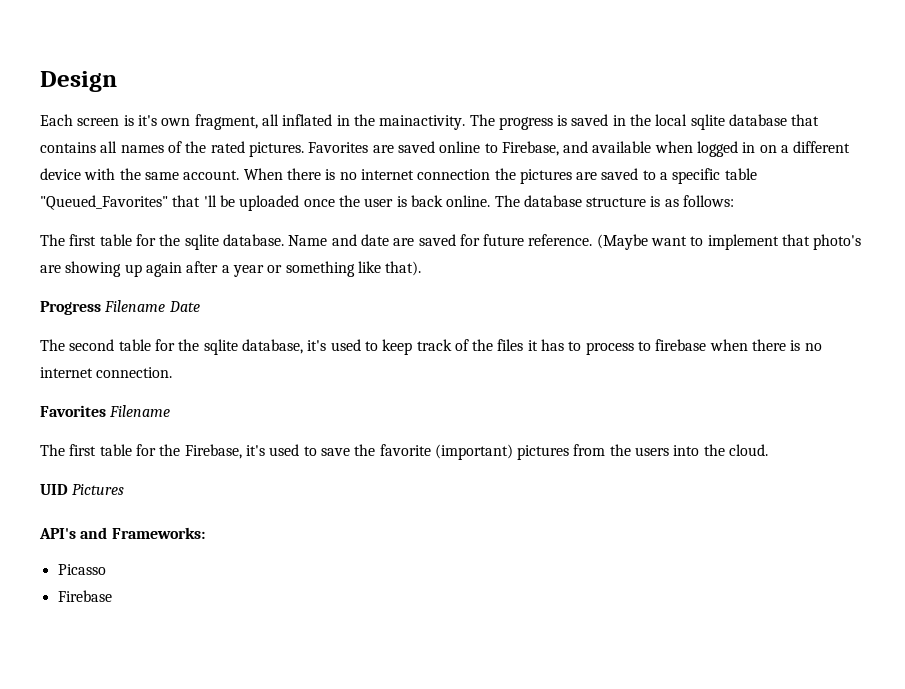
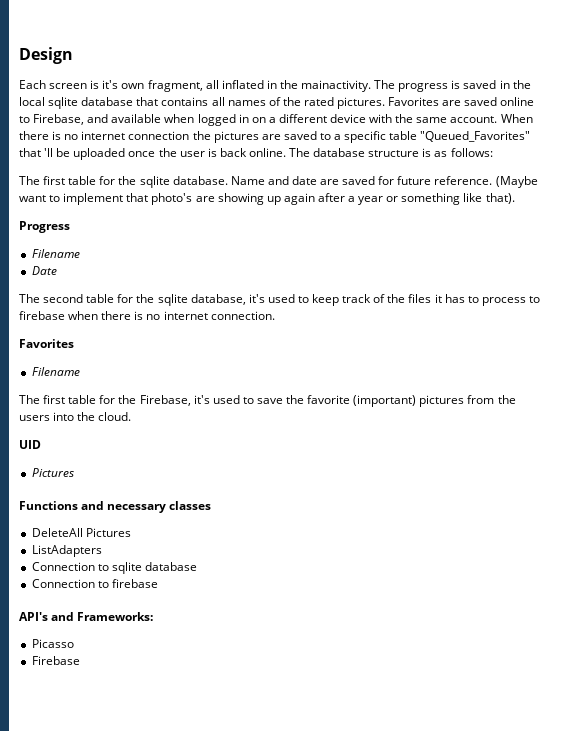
[104,300,166,312] Filename -> [31,249,80,258] // Filename //
(106, 411) none -> (74, 343) //
[72,484,125,495] Pictures -> [31,468,74,477] [19,501,212,513] [31,528,131,537] [31,545,102,557] [31,562,197,574] [31,579,158,588] // Pictures // Functions and necessary classes // DeleteAll Pictures // ListAdapters // Connection to sqlite database // Connection to firebase

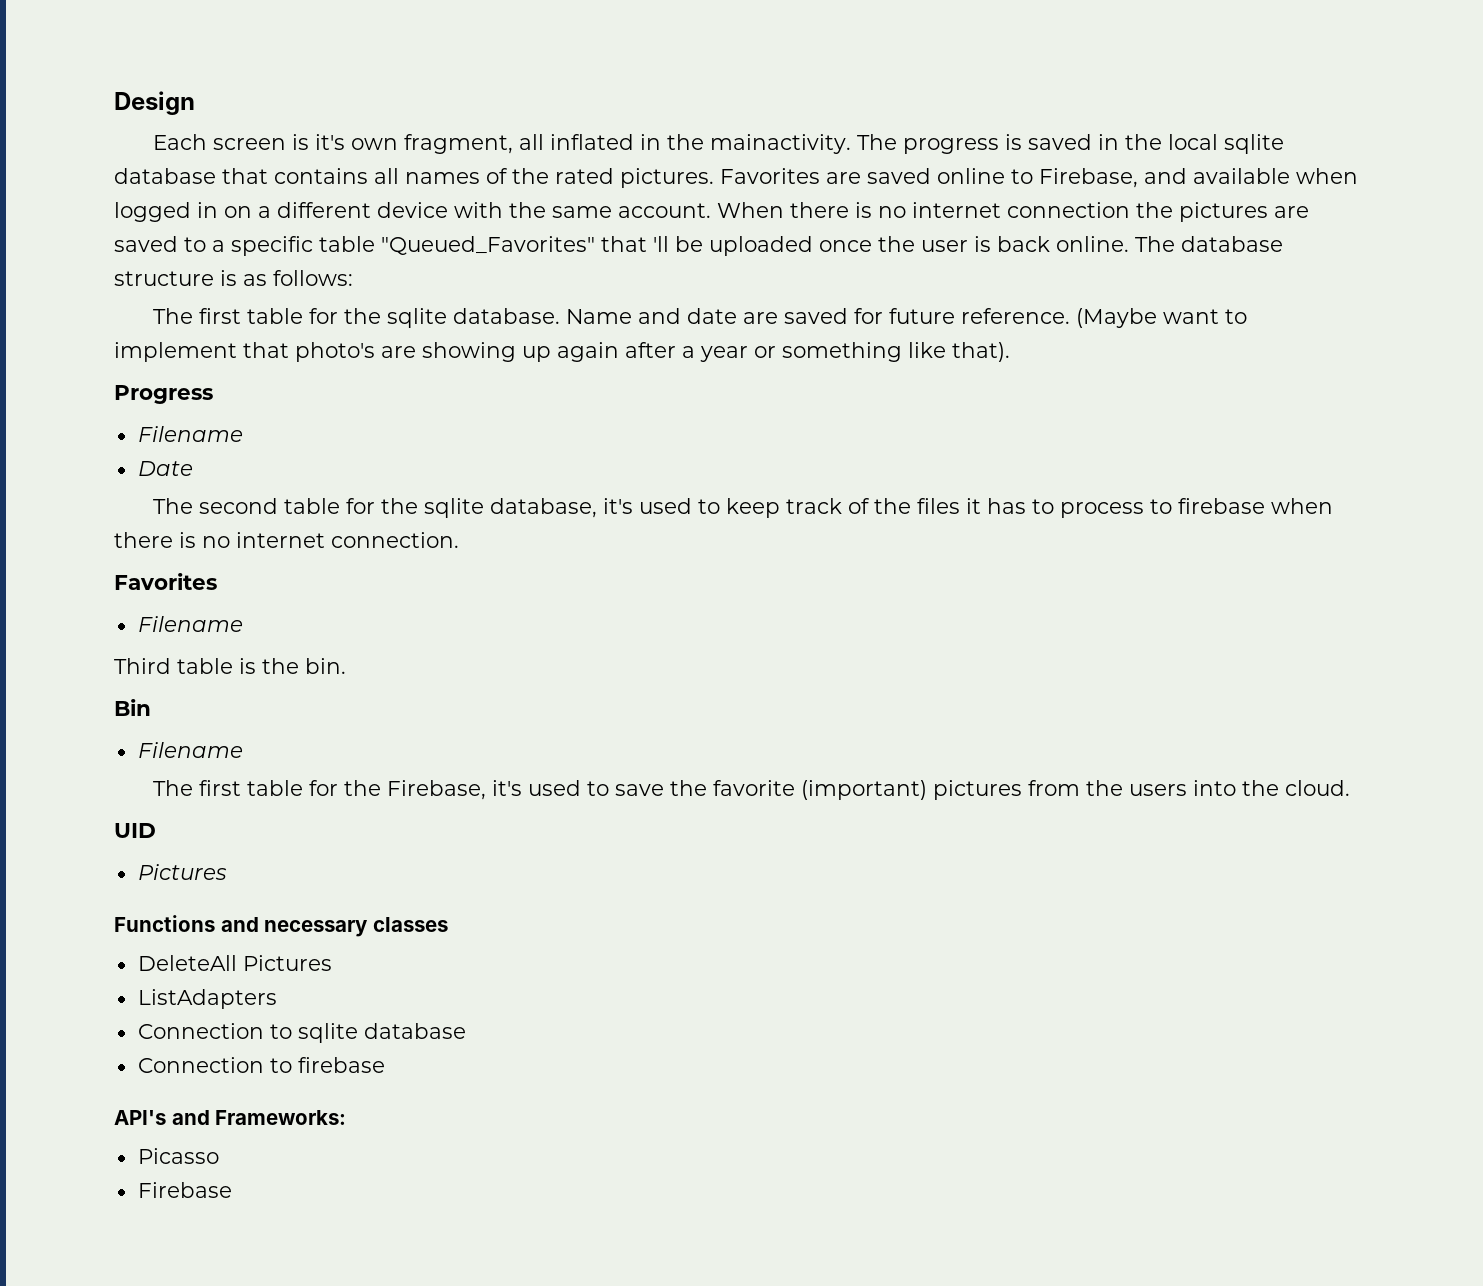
(80, 371) none -> [114,658,346,674] [114,699,151,716] [137,742,243,758] // Third table is the bin. // Bin // Filename

